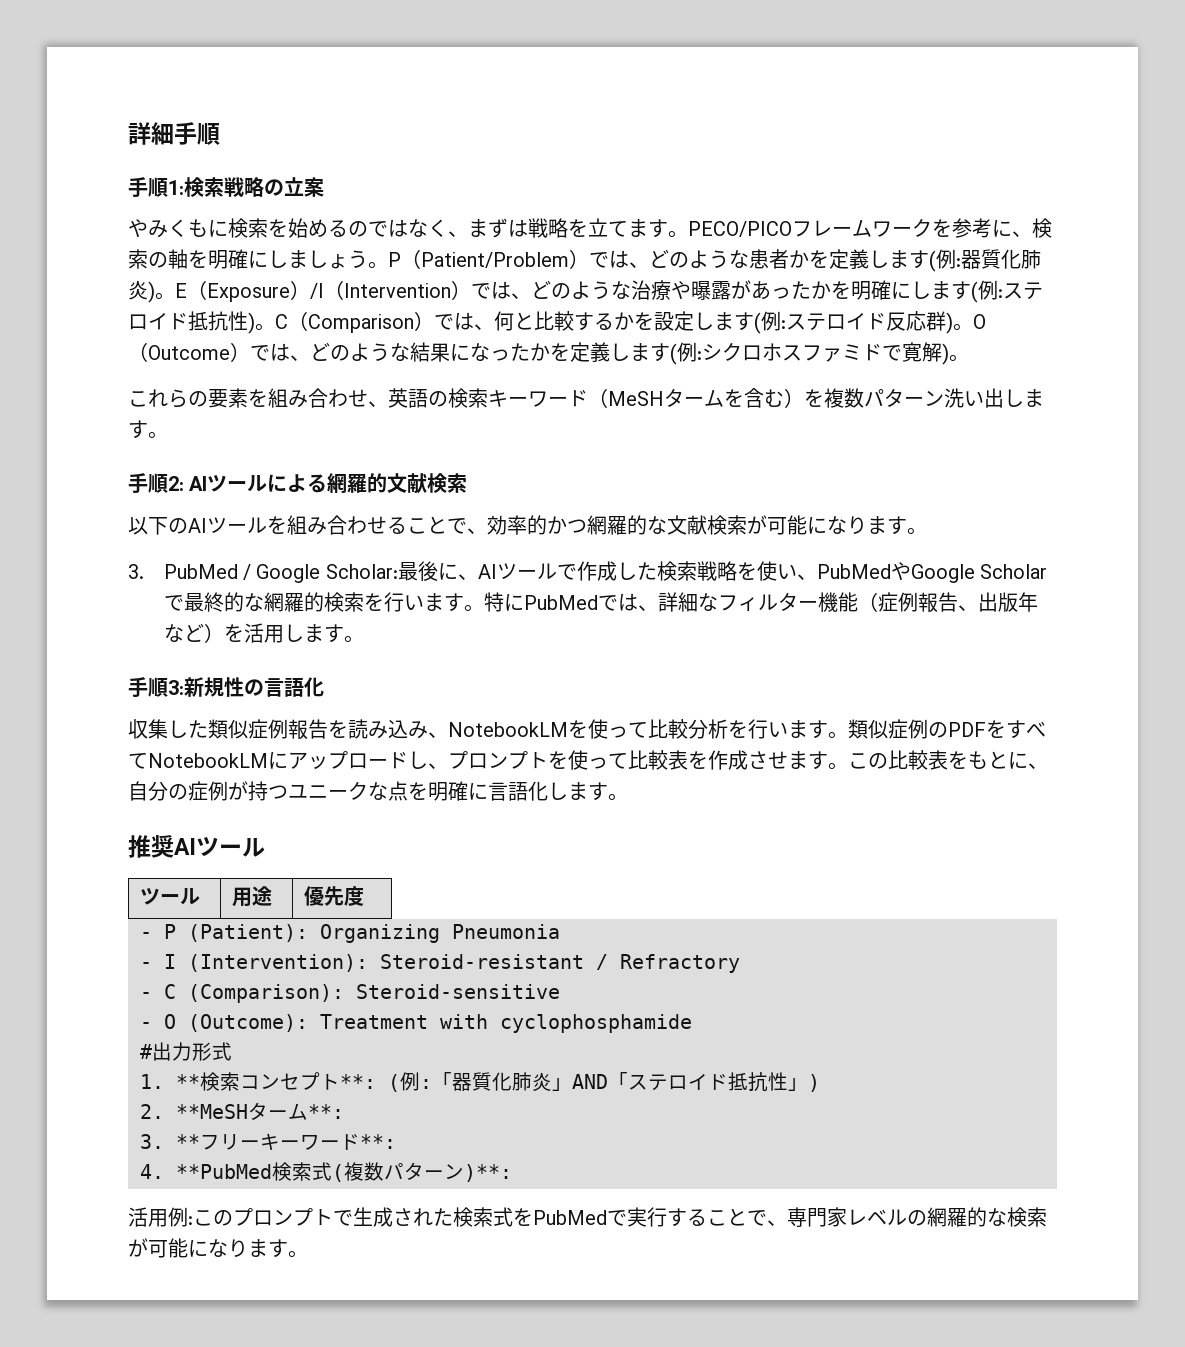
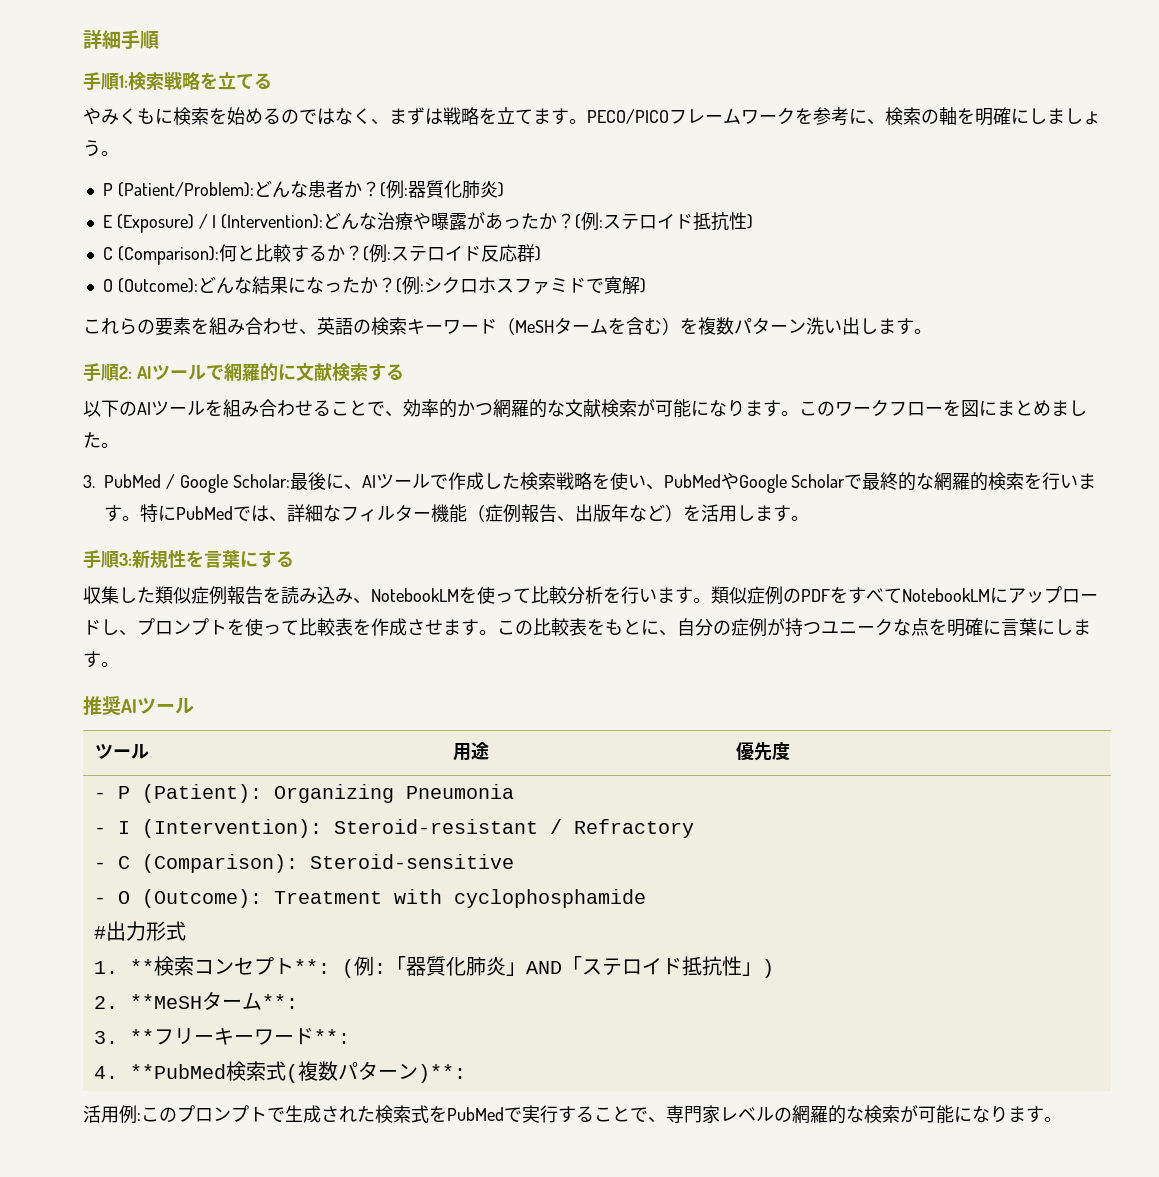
[264,177,324,197] の立案 -> [200,72,272,90] を立てる
[388,249,929,269] P（Patient/Problem）では、どのような患者かを定義します -> [102,180,380,198] // P (Patient/Problem):どんな患者か？
[155,280,611,302] 。E（Exposure）/I（Intervention）では、どのよう -> [102,212,360,233] // E (Exposure) / I (Intervention):どん
[831,280,971,300] を明確にします -> [557,213,576,229] ？
[255,311,494,333] 。C（Comparison）では、 -> [102,246,219,265] // C (Comparison):
[634,311,754,331] を設定します -> [344,245,363,261] ？
[953,314,986,331] [128,342,390,362] 。O（Outcome）では、どのよう -> [102,276,234,294] // O (Outcome):どん
[550,342,670,362] を定義します -> [377,277,396,293] ？
[949,354,969,362] 。 -> (646, 285) none
[267,473,468,494] による網羅的文献検索 -> [205,363,404,382] で網羅的に文献検索する
(927, 531) none -> [799,399,1087,417] [83,432,119,448] このワークフローを図にまとめました。
[244,677,324,697] の言語化 -> [186,550,294,568] を言葉にする
[508,781,548,801] 語化 -> [1019,618,1055,636] 葉に

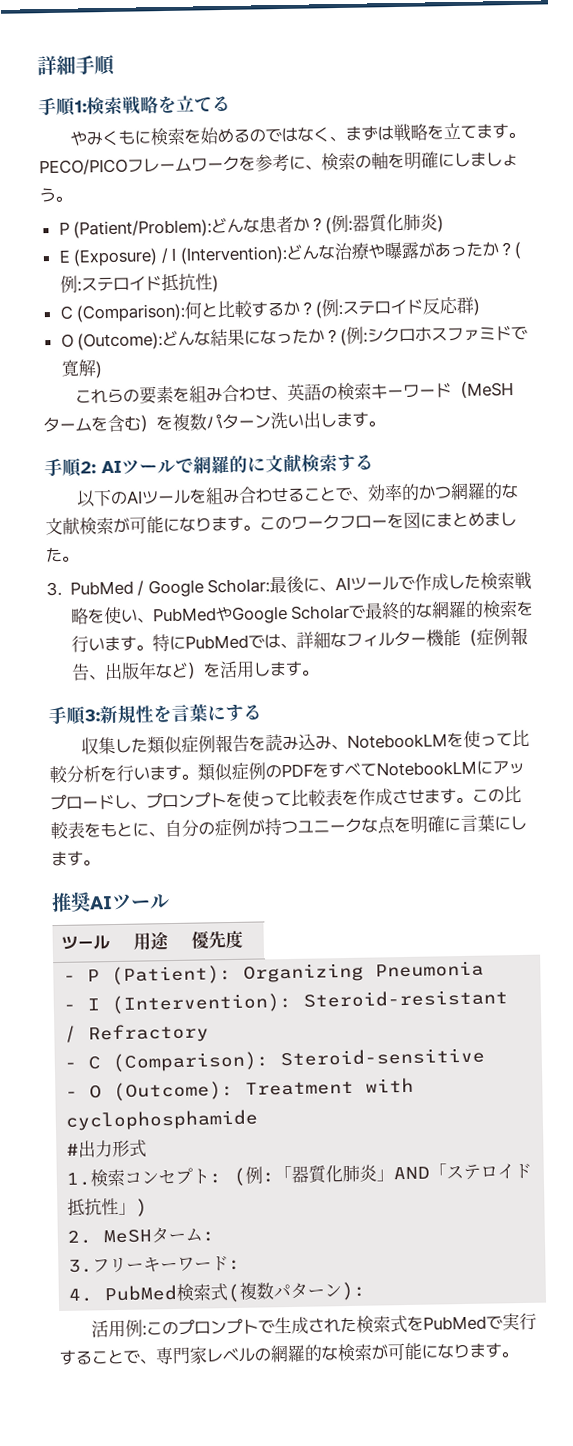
[129,959,154,974] ** -> (92, 1179) none
[293,959,330,974] **: -> [209,1173,223,1184] :
[129,991,298,1010] [93,1029,154,1044] **MeSHターム**: // 3. ** -> [103,1227,216,1244] [68,1259,94,1273] MeSHターム: // 3.
[313,1029,350,1044] **: -> [228,1259,242,1271] :
[129,1064,226,1079] **PubMed -> [104,1284,178,1302] PubMed
[417,1064,466,1083] )**: -> [341,1281,367,1301] ):

